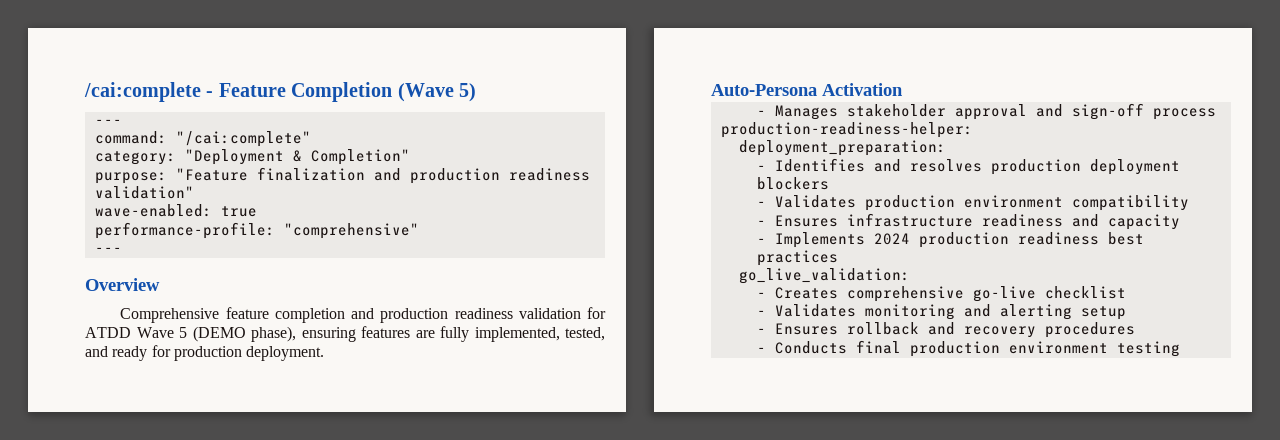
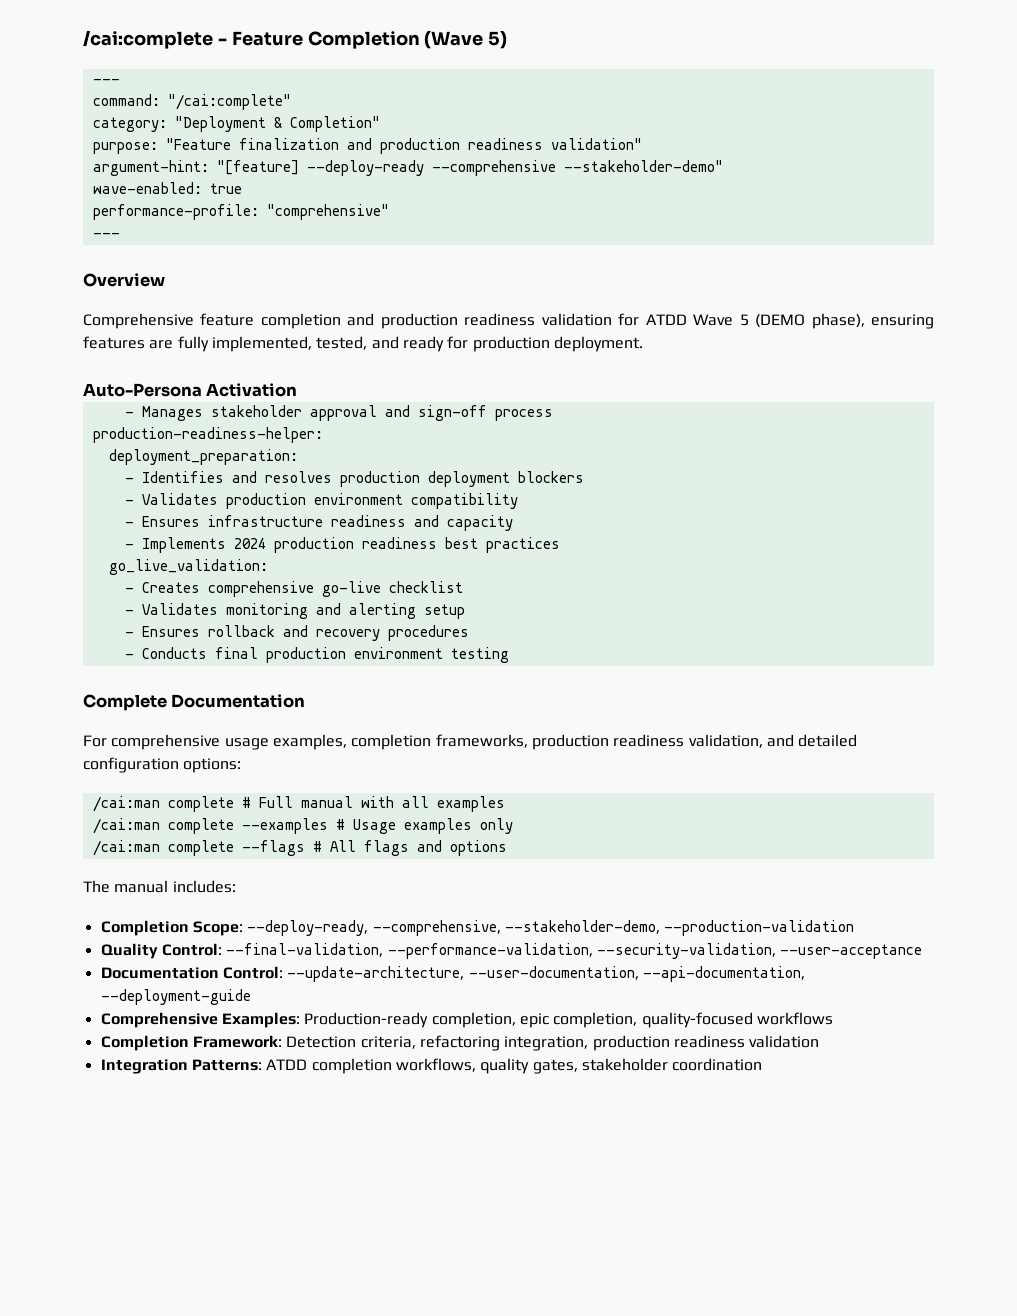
(194, 192) none -> [92,160,723,176] // argument-hint: "[feature] --deploy-ready --comprehensive --stakeholder-demo"
(1180, 349) none -> [83,694,306,711] [83,734,858,750] [83,757,242,773] [92,796,505,812] [92,818,513,834] [92,840,507,856] [83,880,236,893] [100,920,855,936] [100,943,923,959] [100,966,805,982] [100,989,251,1005] [100,1012,833,1028] [100,1035,820,1051] [100,1058,763,1074] // Complete Documentation // For comprehensive usage examples, completion frameworks, production readiness validation, and detailed configuration options: // /cai:man complete # Full manual with all examples // /cai:man complete --examples # Usage examples only // /cai:man complete --flags # All flags and options // The manual includes: // Completion Scope: --deploy-ready, --comprehensive, --stakeholder-demo, --production-validation // Quality Control: --final-validation, --performance-validation, --security-validation, --user-acceptance // Documentation Control: --update-architecture, --user-documentation, --api-documentation, --deployment-guide // Comprehensive Examples: Production-ready completion, epic completion, quality-focused workflows // Completion Framework: Detection criteria, refactoring integration, production readiness validation // Integration Patterns: ATDD completion workflows, quality gates, stakeholder coordination

